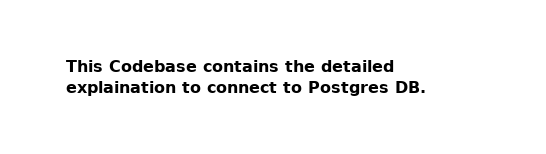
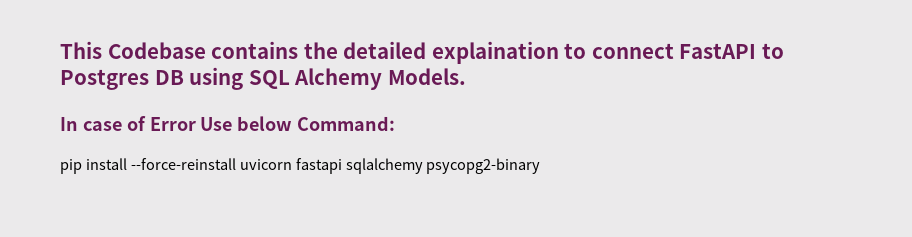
(277, 87) none -> [679,43,757,59] FastAPI
[395,81,426,93] DB. -> [154,67,466,90] [60,116,396,131] [60,158,541,174] DB using SQL Alchemy Models. // In case of Error Use below Command: // pip install --force-reinstall uvicorn fastapi sqlalchemy psycopg2-binary

